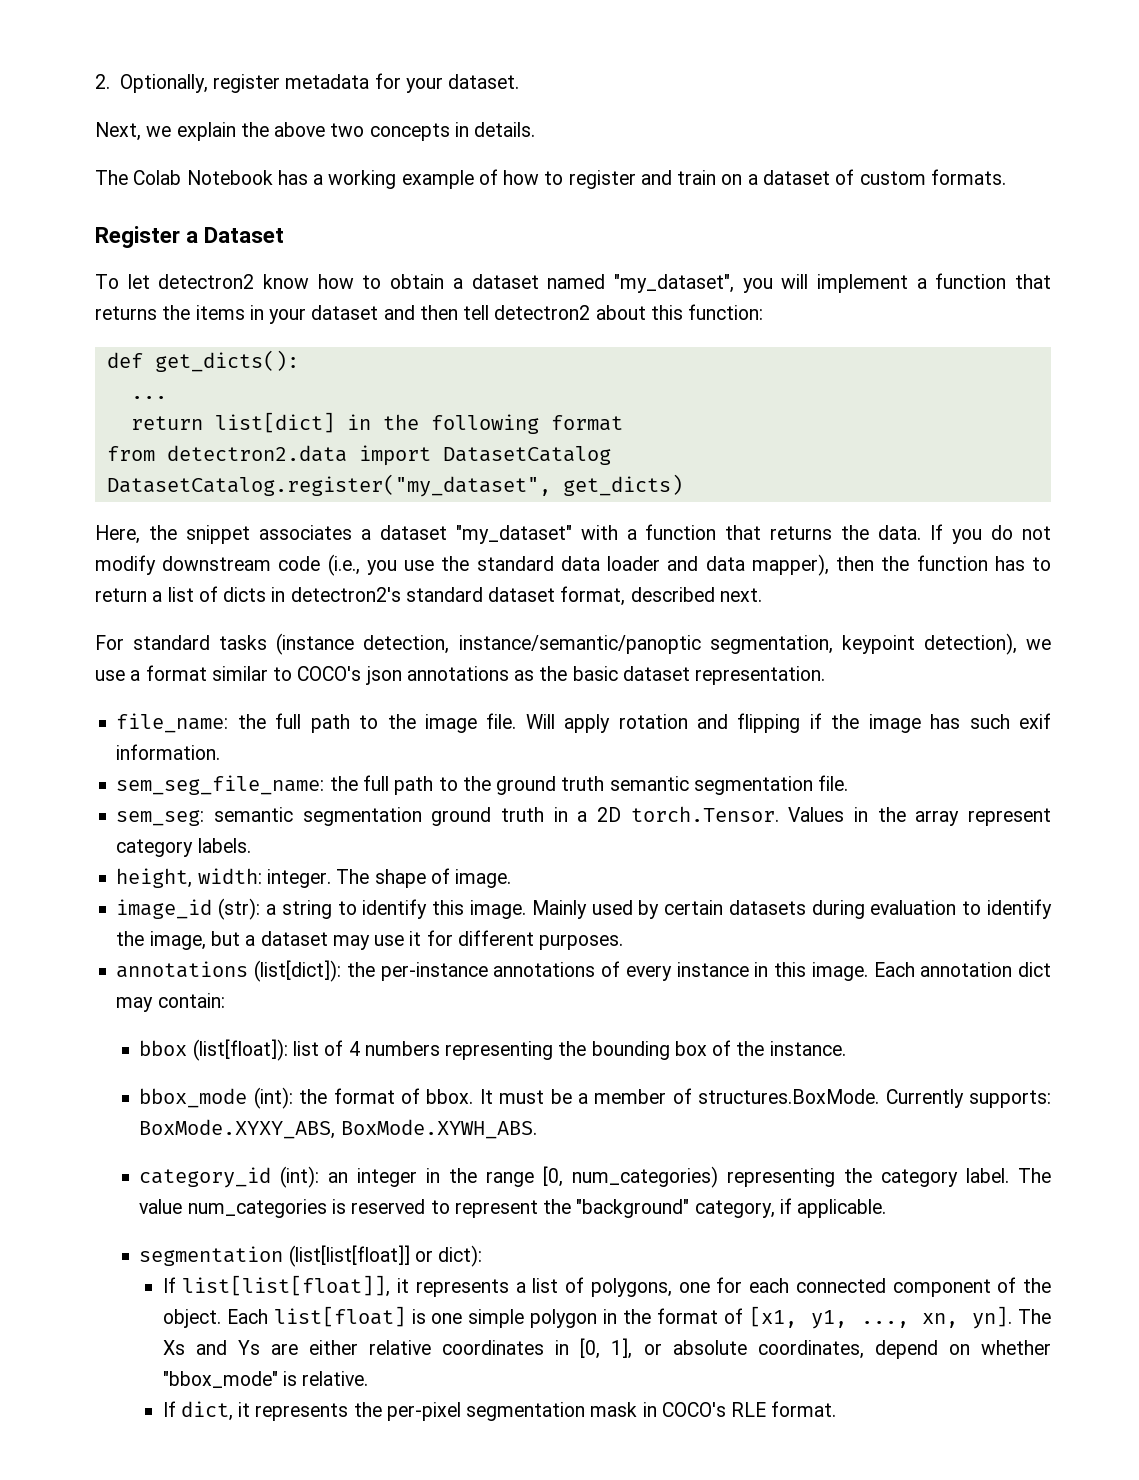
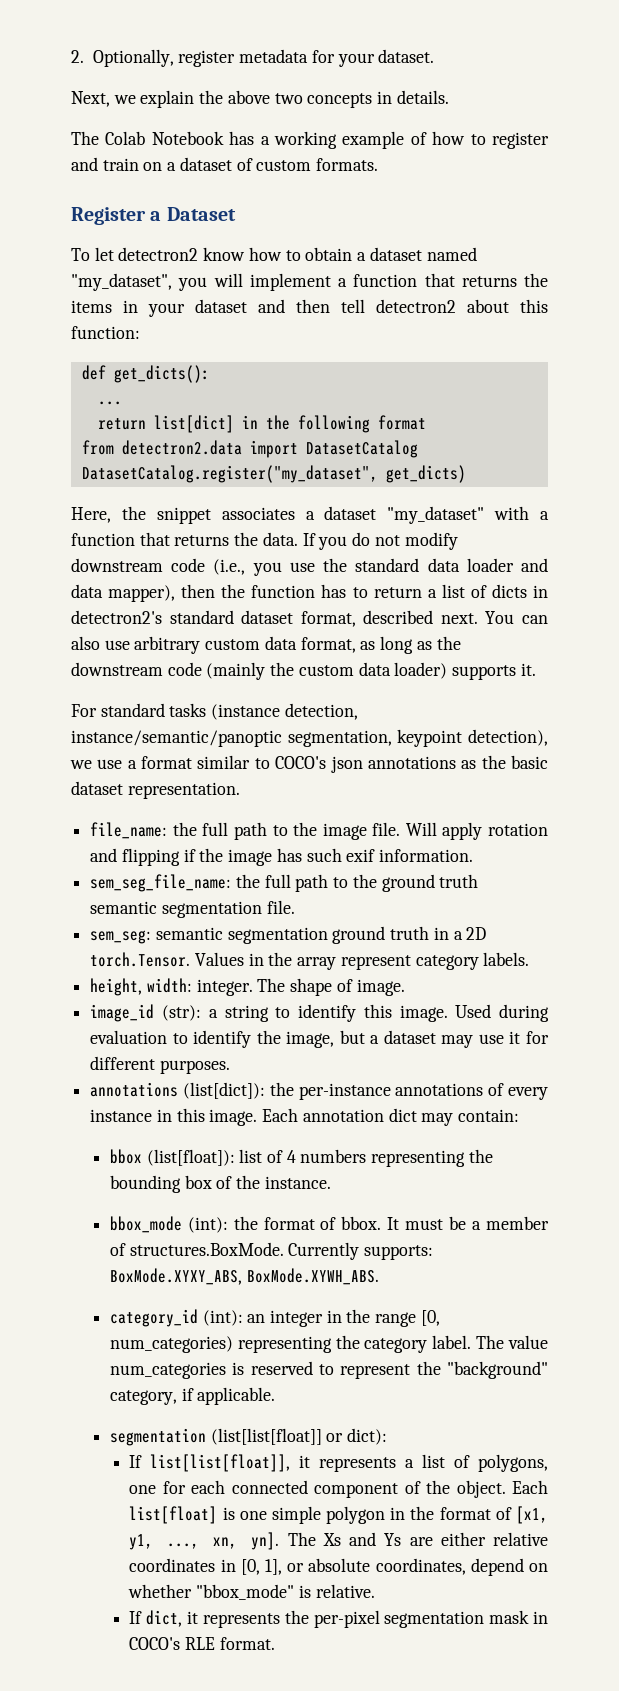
(762, 595) none -> [485,611,548,624] [71,636,461,654] [71,662,536,680] You can also use arbitrary custom data format, as long as the downstream code (mainly the custom data loader) supports it.
[531,900,806,919] Mainly used by certain datasets -> [455,1004,492,1018] Used

